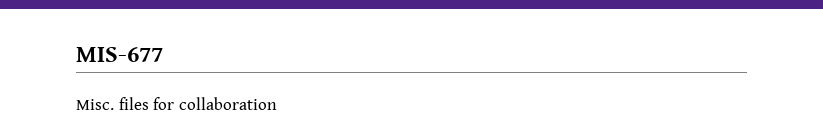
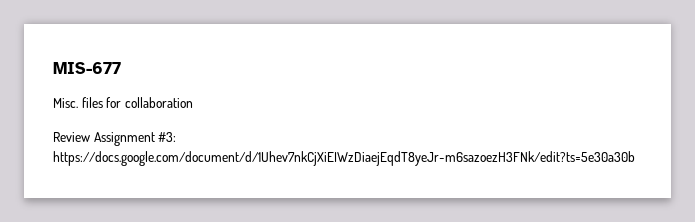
(277, 103) none -> [53,132,177,146] [53,151,635,166] // Review Assignment #3: https://docs.google.com/document/d/1Uhev7nkCjXiEIWzDiaejEqdT8yeJr-m6sazoezH3FNk/edit?ts=5e30a30b

